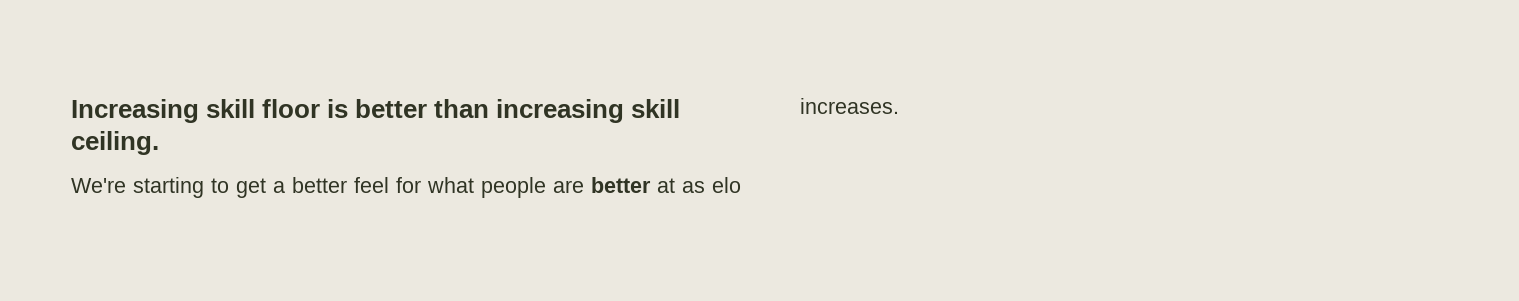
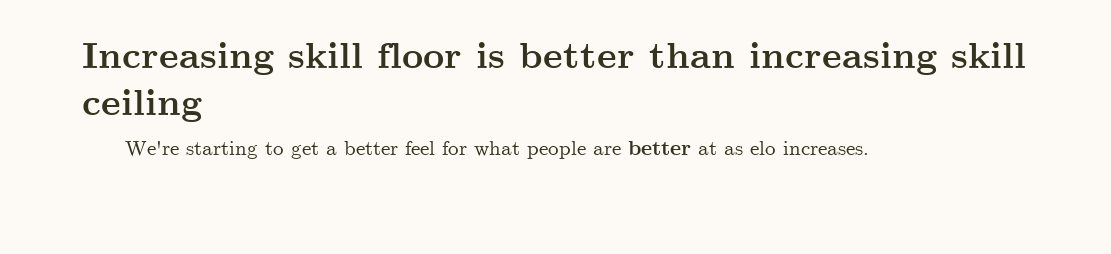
[71,131,159,155] ceiling. -> [82,89,202,122] ceiling

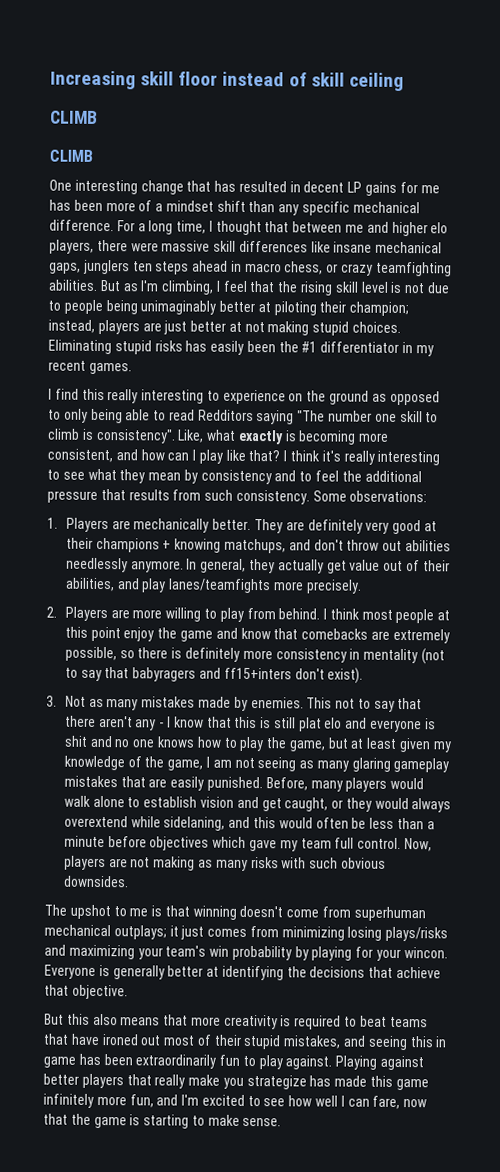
[476,42,1026,75] [82,89,202,122] [124,141,869,159] is better than increasing skill ceiling // We're starting to get a better feel for what people are better at as elo increases. -> [222,71,404,92] [50,110,98,124] [49,149,93,162] [49,179,440,196] [49,199,420,216] [49,219,449,237] [49,239,443,254] [49,259,452,277] [48,279,450,296] [48,299,410,317] [48,319,402,336] [48,339,434,357] [48,360,132,375] [48,388,440,406] [48,408,439,425] [47,428,390,445] [47,448,441,466] [47,468,422,485] [47,489,428,505] [47,517,437,535] [65,537,451,554] [65,557,450,574] [64,577,362,594] [46,606,451,624] [64,626,450,644] [64,646,445,665] [64,667,364,684] [46,695,423,712] [64,715,436,733] [63,735,451,753] [63,755,450,773] [63,775,425,792] [63,795,452,813] [63,815,435,831] [63,835,432,852] [63,855,386,871] [63,875,129,888] [44,904,426,922] [44,924,449,942] [44,944,448,962] [44,964,442,981] [44,984,128,1000] [44,1013,428,1030] [43,1033,448,1051] [43,1053,425,1071] [43,1073,429,1091] [43,1093,428,1110] [43,1113,282,1129] instead of skill ceiling // CLIMB // CLIMB // One interesting change that has resulted in decent LP gains for me has been more of a mindset shift than any specific mechanical difference. For a long time, I thought that between me and higher elo players, there were massive skill differences like insane mechanical gaps, junglers ten steps ahead in macro chess, or crazy teamfighting abilities. But as I'm climbing, I feel that the rising skill level is not due to people being unimaginably better at piloting their champion; instead, players are just better at not making stupid choices. Eliminating stupid risks has easily been the #1 differentiator in my recent games. // I find this really interesting to experience on the ground as opposed to only being able to read Redditors saying "The number one skill to climb is consistency". Like, what exactly is becoming more consistent, and how can I play like that? I think it's really interesting to see what they mean by consistency and to feel the additional pressure that results from such consistency. Some observations: // 1. Players are mechanically better. They are definitely very good at their champions + knowing matchups, and don't throw out abilities needlessly anymore. In general, they actually get value out of their abilities, and play lanes/teamfights more precisely. // 2. Players are more willing to play from behind. I think most people at this point enjoy the game and know that comebacks are extremely possible, so there is definitely more consistency in mentality (not to say that babyragers and ff15+inters don't exist). // 3. Not as many mistakes made by enemies. This not to say that there aren't any - I know that this is still plat elo and everyone is shit and no one knows how to play the game, but at least given my knowledge of the game, I am not seeing as many glaring gameplay mistakes that are easily punished. Before, many players would walk alone to establish vision and get caught, or they would always overextend while sidelaning, and this would often be less than a minute before objectives which gave my team full control. Now, players are not making as many risks with such obvious downsides. // The upshot to me is that winning doesn't come from superhuman mechanical outplays; it just comes from minimizing losing plays/risks and maximizing your team's win probability by playing for your wincon. Everyone is generally better at identifying the decisions that achieve that objective. // But this also means that more creativity is required to beat teams that have ironed out most of their stupid mistakes, and seeing this in game has been extraordinarily fun to play against. Playing against better players that really make you strategize has made this game infinitely more fun, and I'm excited to see how well I can fare, now that the game is starting to make sense.

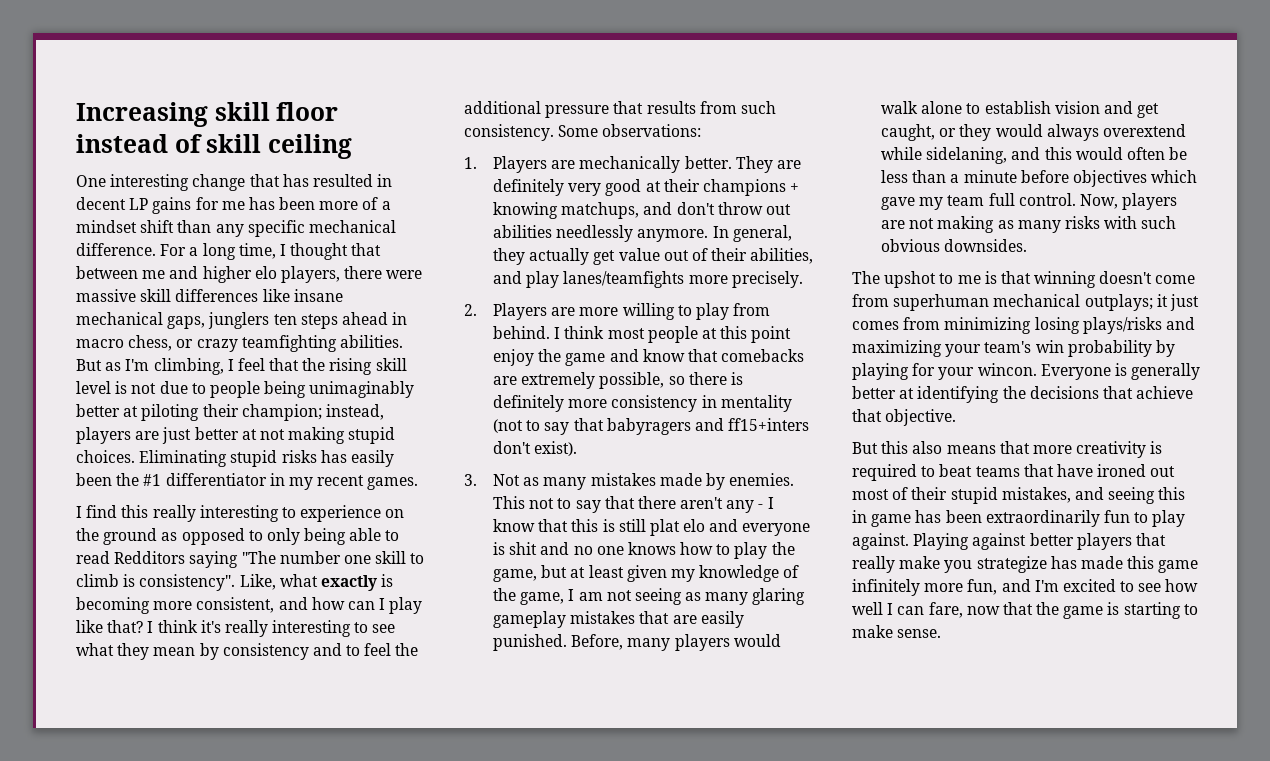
[50,110,98,124] [49,149,93,162] // CLIMB // CLIMB -> (352, 146) none

